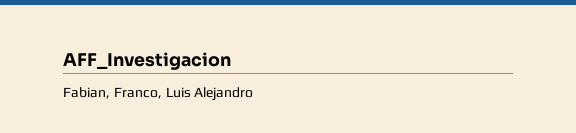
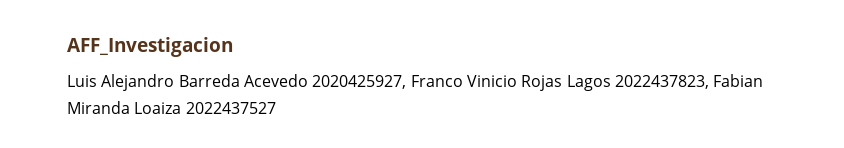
[63,87,254,101] Fabian, Franco, Luis Alejandro -> [67,74,764,91] [67,101,276,114] Luis Alejandro Barreda Acevedo 2020425927, Franco Vinicio Rojas Lagos 2022437823, Fabian Miranda Loaiza 2022437527

